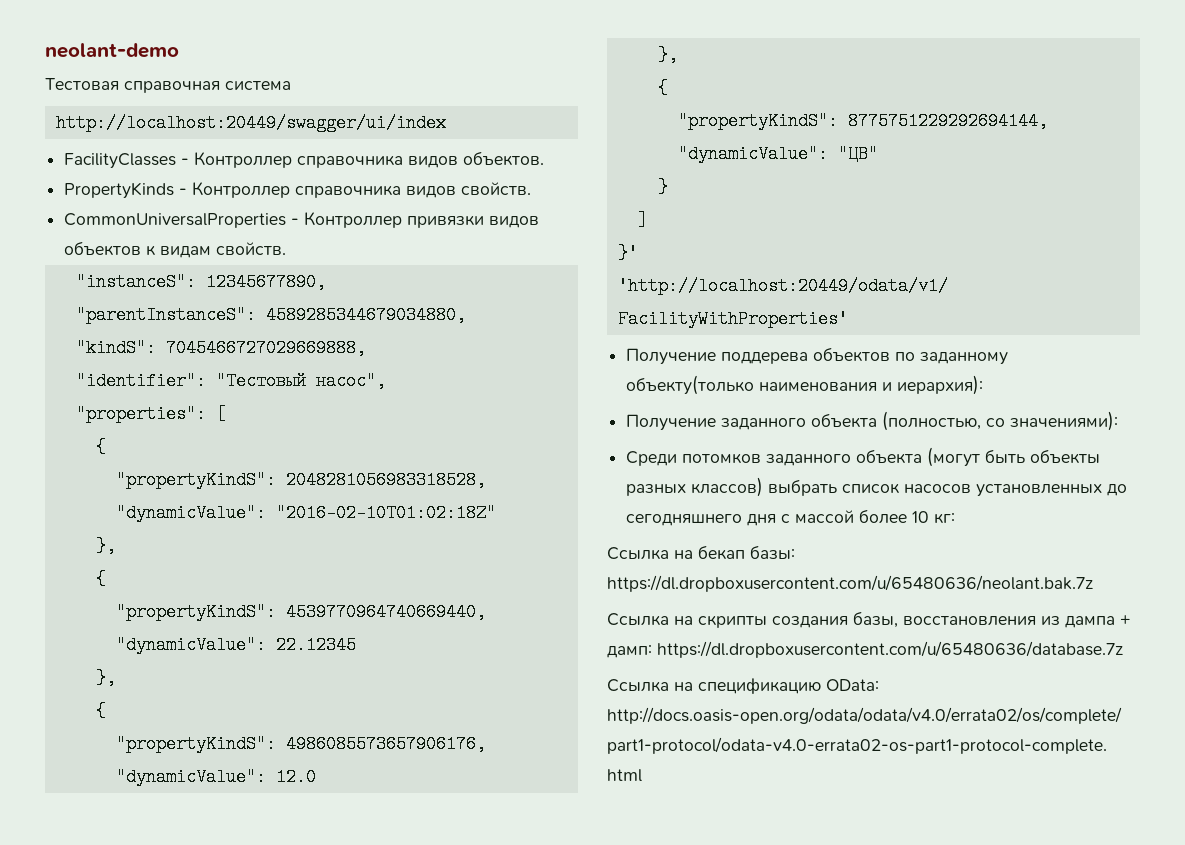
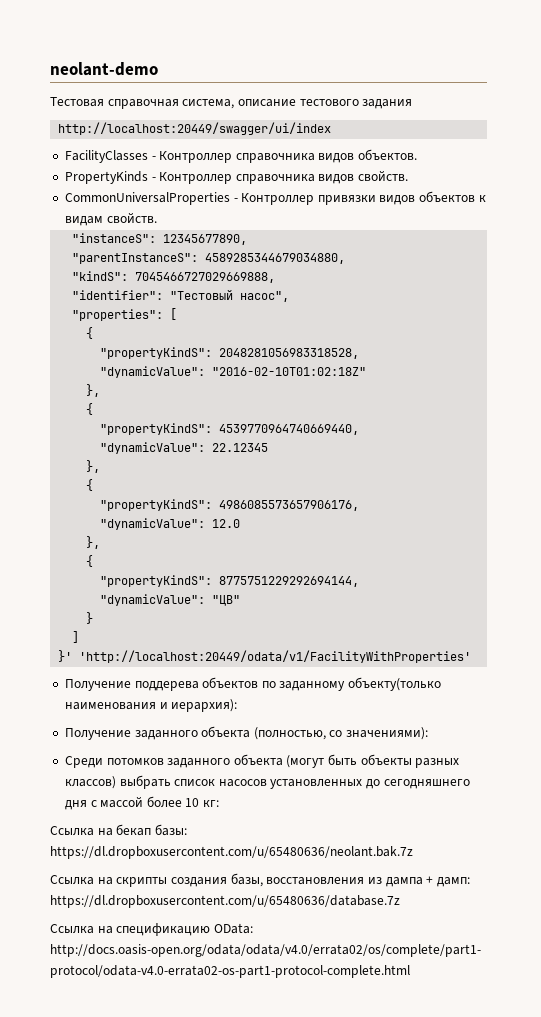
[225,81,291,90] система -> [182,99,413,109] система, описание тестового задания

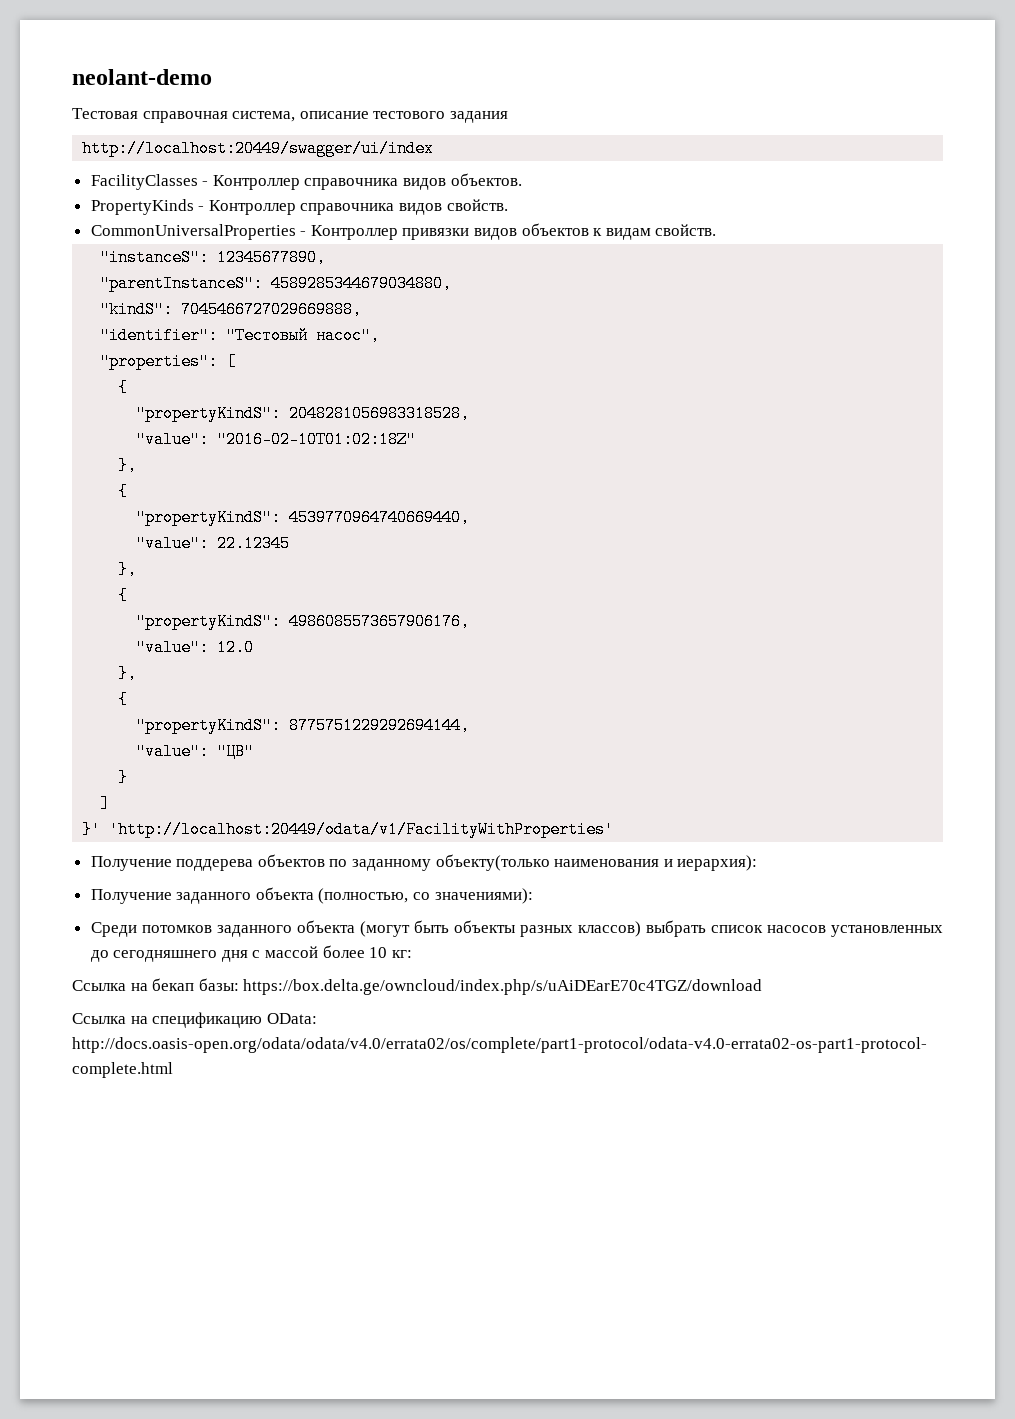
[100,366,206,378] "dynamicValue": -> [136,431,210,448] "value":
[100,442,206,454] "dynamicValue": -> [136,535,210,552] "value":
[100,518,206,530] "dynamicValue": -> [136,639,210,656] "value":
[100,594,206,606] "dynamicValue": -> [136,743,210,760] "value":
[50,846,413,859] [50,873,470,887] [50,895,400,908] https://dl.dropboxusercontent.com/u/65480636/neolant.bak.7z // Ссылка на скрипты создания базы, восстановления из дампа + дамп: https://dl.dropboxusercontent.com/u/65480636/database.7z -> [243,979,763,995] https://box.delta.ge/owncloud/index.php/s/uAiDEarE70c4TGZ/download

